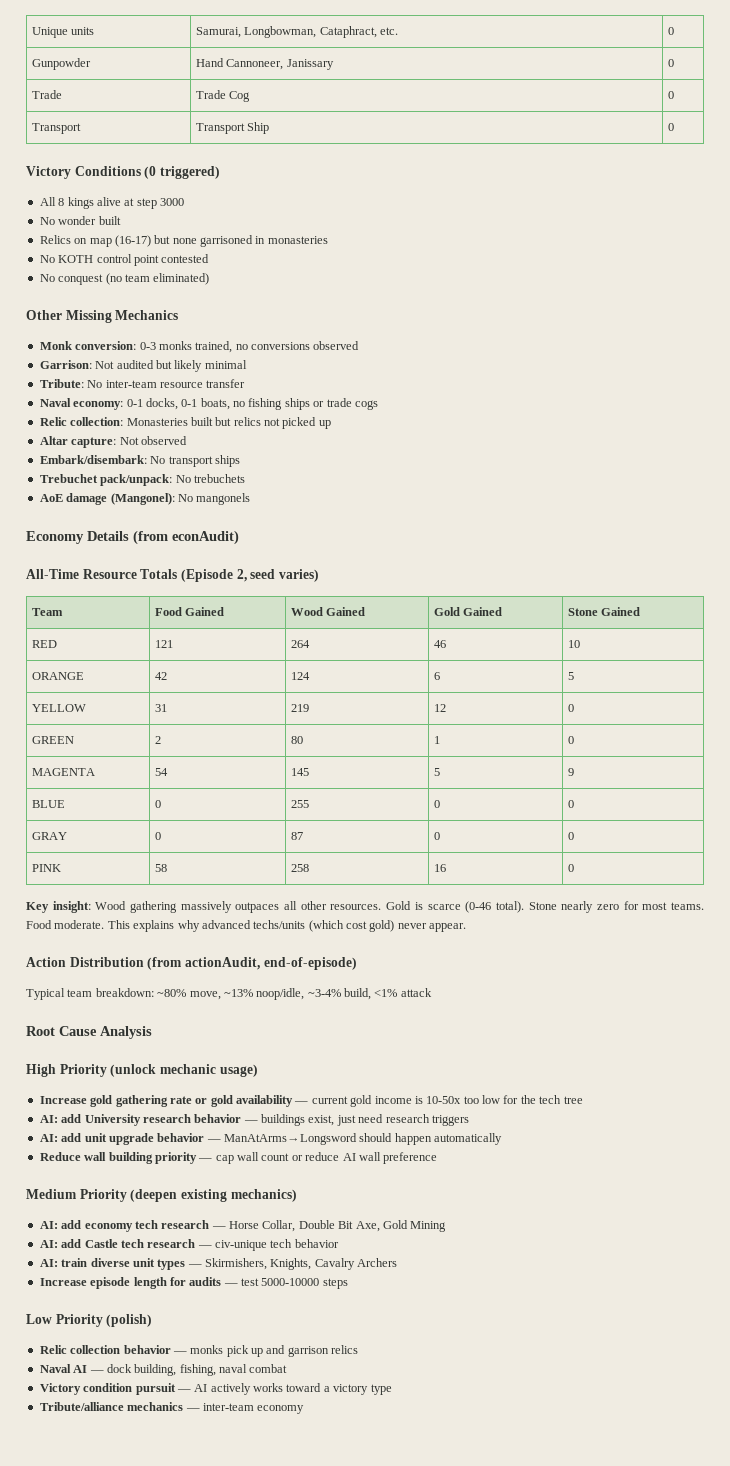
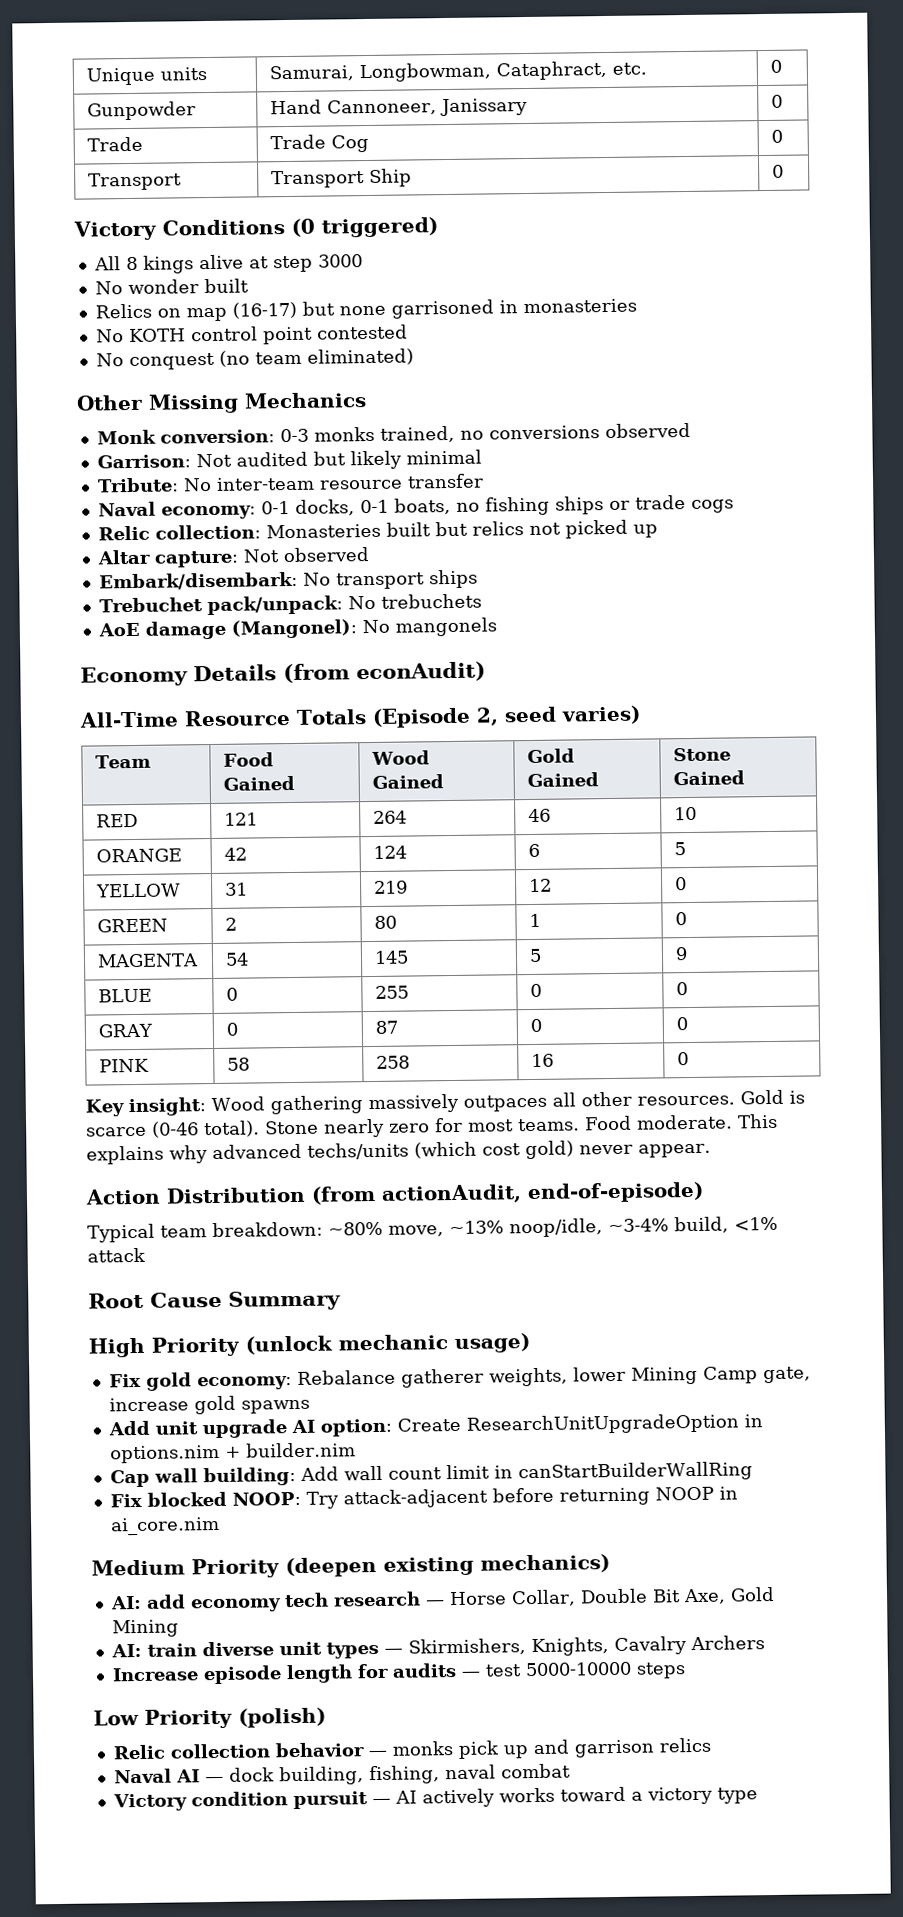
[100,1026,152,1039] Analysis -> [228,1290,341,1311] Summary
[39,1095,583,1107] [39,1114,469,1126] [39,1133,503,1145] [39,1152,438,1164] Increase gold gathering rate or gold availability — current gold income is 10-50x too low for the tech tree // AI: add University research behavior — buildings exist, just need research triggers // AI: add unit upgrade behavior — ManAtArms→Longsword should happen automatically // Reduce wall building priority — cap wall count or reduce AI wall preference -> [108,1366,811,1391] [108,1395,310,1415] [107,1413,763,1439] [109,1442,356,1464] [109,1461,753,1488] [109,1486,738,1509] [110,1516,220,1536] Fix gold economy: Rebalance gatherer weights, lower Mining Camp gate, increase gold spawns // Add unit upgrade AI option: Create ResearchUnitUpgradeOption in options.nim + builder.nim // Cap wall building: Add wall count limit in canStartBuilderWallRing // Fix blocked NOOP: Try attack-adjacent before returning NOOP in ai_core.nim
[39,1239,339,1251] // AI: add Castle tech research — civ-unique tech behavior -> (179, 1628) none
[39,1402,305,1414] // Tribute/alliance mechanics — inter-team economy -> (758, 1795) none

